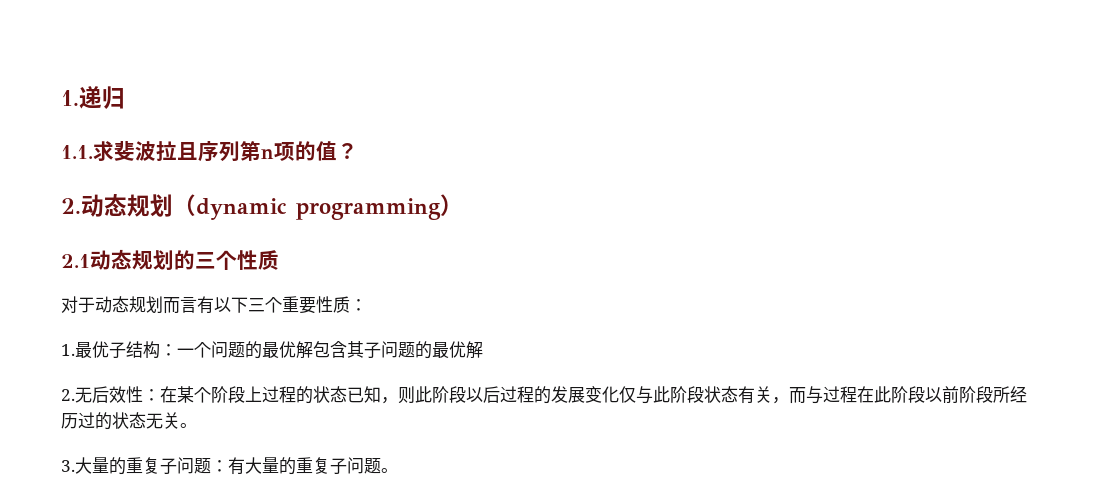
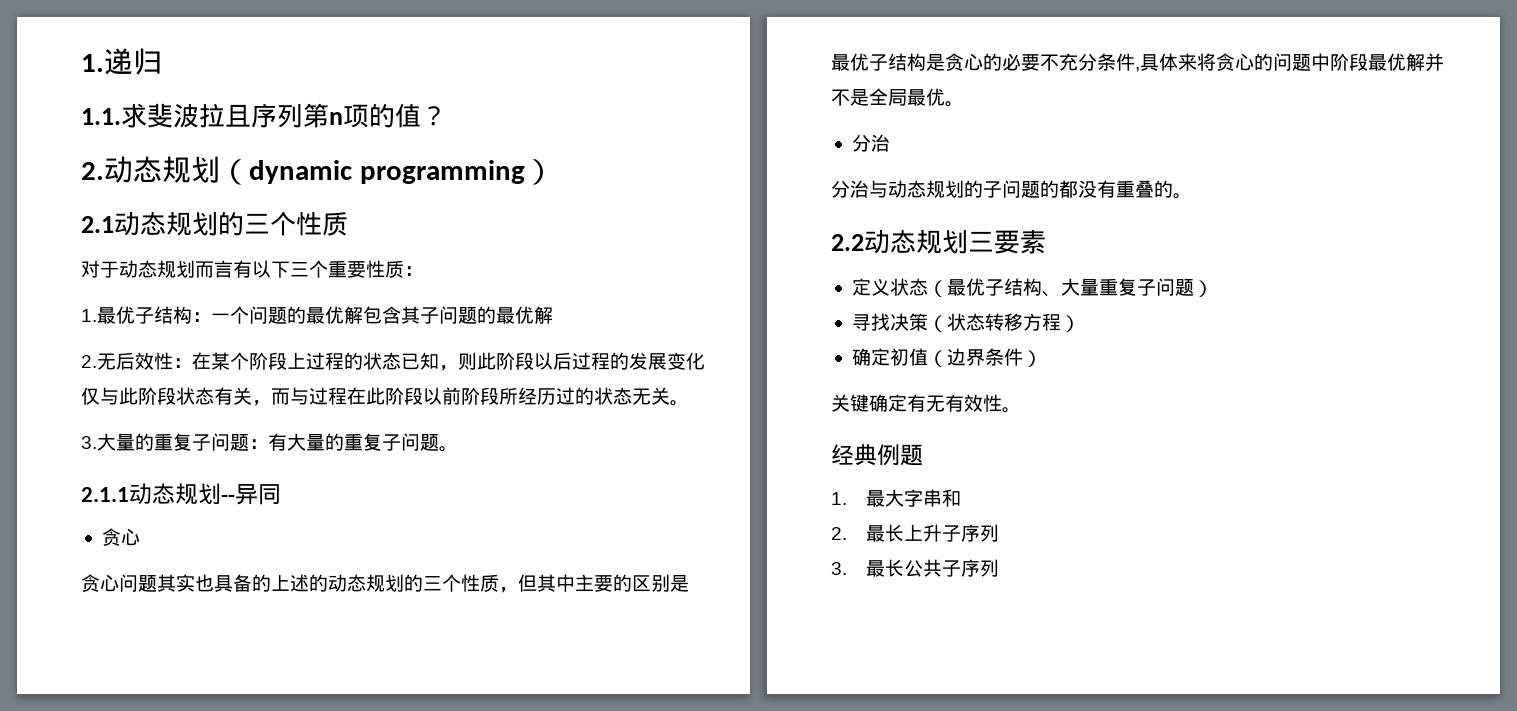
(398, 470) none -> [81,483,281,505] [101,528,140,546] [81,574,689,593] [831,53,1444,72] [831,88,964,107] [851,134,890,152] [831,180,1192,199] [831,229,1046,254] [851,278,1213,297] [851,313,1080,332] [851,348,1042,367] [831,394,1021,413] [831,444,923,466] [831,489,961,507] [831,524,999,542] [831,559,999,577] // 2.1.1动态规划--异同 // 贪心 // 贪心问题其实也具备的上述的动态规划的三个性质，但其中主要的区别是最优子结构是贪心的必要不充分条件,具体来将贪心的问题中阶段最优解并不是全局最优。 // 分治 // 分治与动态规划的子问题的都没有重叠的。 // 2.2动态规划三要素 // 定义状态（最优子结构、大量重复子问题） // 寻找决策（状态转移方程） // 确定初值（边界条件） // 关键确定有无有效性。 // 经典例题 // 1.最大字串和 // 2.最长上升子序列 // 3.最长公共子序列

